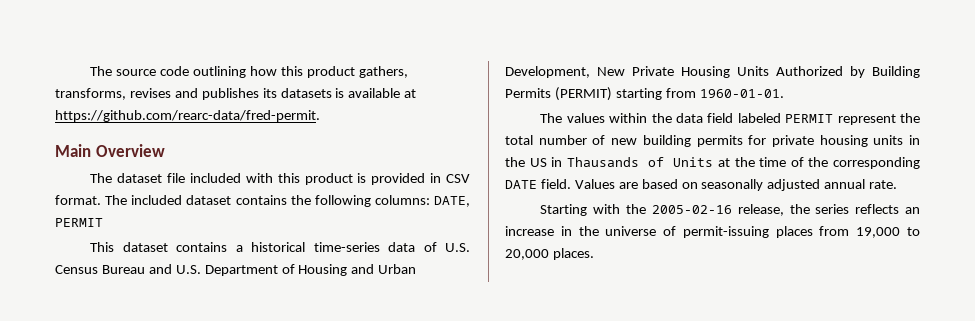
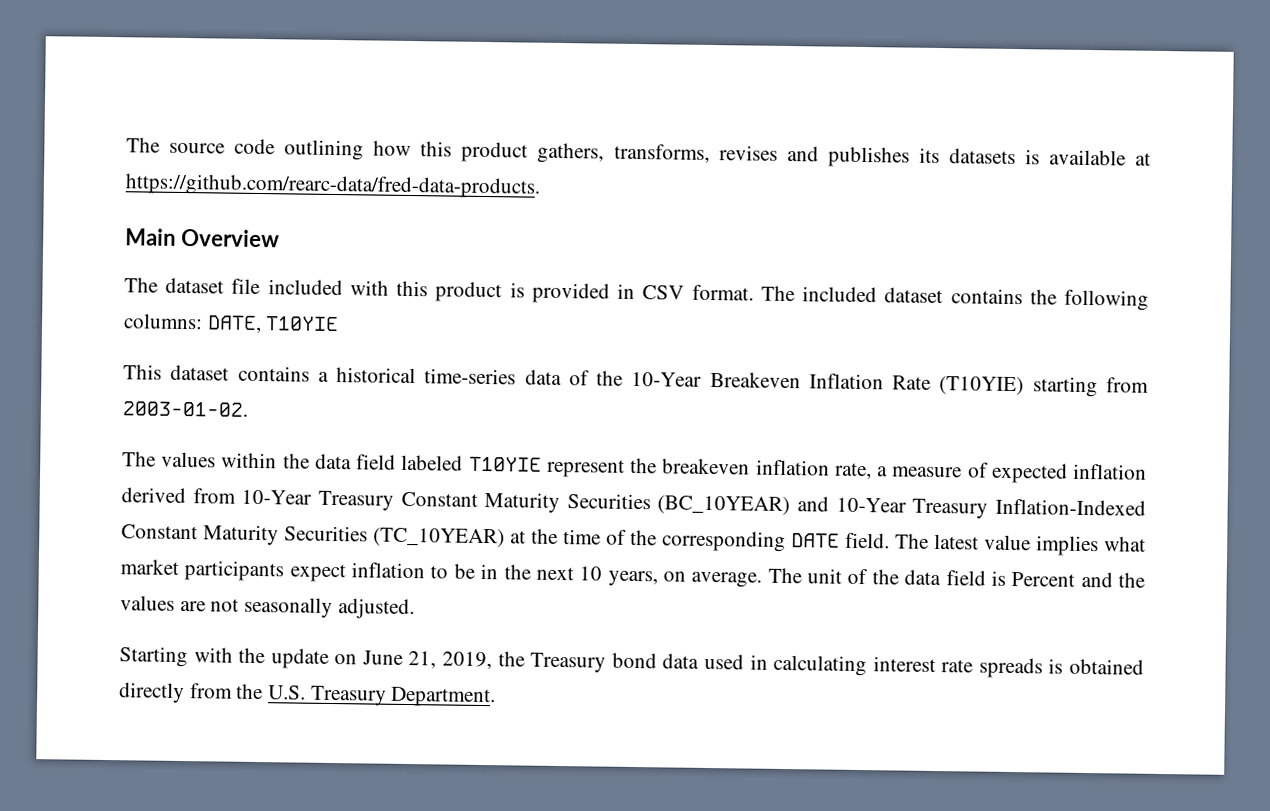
[55,110,320,122] https://github.com/rearc-data/fred-permit. -> [125,173,540,199] https://github.com/rearc-data/fred-data-products.
[55,218,103,227] PERMIT -> [265,316,340,332] T10YIE
[445,243,470,252] [55,264,417,276] [505,66,920,78] [505,87,612,101] U.S. Census Bureau and U.S. Department of Housing and Urban Development, New Private Housing Units Authorized by Building Permits (PERMIT) -> [596,370,1025,396] the 10-Year Breakeven Inflation Rate (T10YIE)
[699,89,784,98] 1960-01-01. -> [122,401,249,417] 2003-01-02.
[785,114,834,123] PERMIT -> [468,456,542,472] T10YIE
[505,135,920,147] [505,157,714,167] total number of new building permits for private housing units in the US in Thausands of Units -> [662,458,1148,484] [121,487,1146,519] [121,524,505,548] breakeven inflation rate, a measure of expected inflation derived from 10-Year Treasury Constant Maturity Securities (BC_10YEAR) and 10-Year Treasury Inflation-Indexed Constant Maturity Securities (TC_10YEAR)
[574,179,898,191] [540,204,920,216] [505,226,920,238] [505,248,594,260] Values are based on seasonally adjusted annual rate. // Starting with the 2005-02-16 release, the series reflects an increase in the universe of permit-issuing places from 19,000 to 20,000 places. -> [895,533,1146,557] [120,559,1146,588] [120,595,415,620] [119,646,1144,679] [119,682,497,708] The latest value implies what market participants expect inflation to be in the next 10 years, on average. The unit of the data field is Percent and the values are not seasonally adjusted. // Starting with the update on June 21, 2019, the Treasury bond data used in calculating interest rate spreads is obtained directly from the U.S. Treasury Department.

